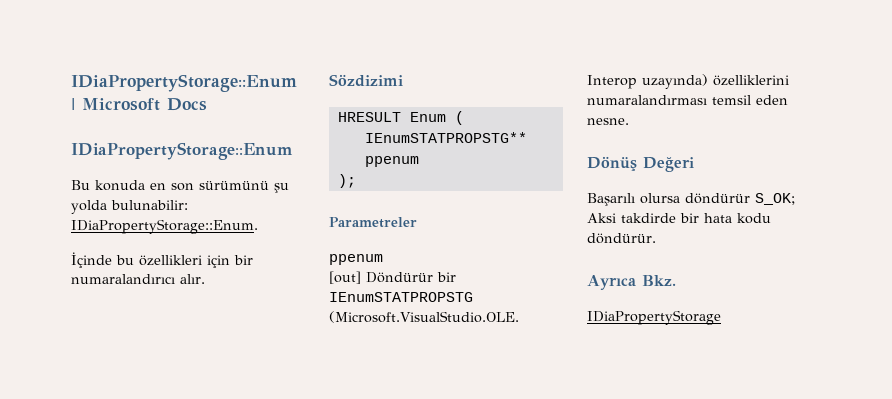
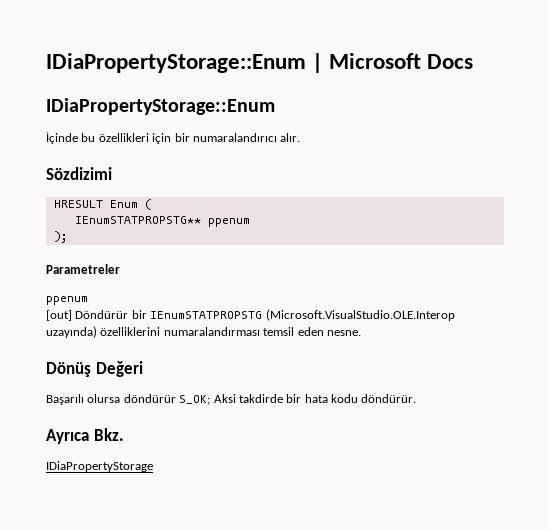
[71,180,289,193] [71,200,188,214] [71,219,258,234] // Bu konuda en son sürümünü şu yolda bulunabilir: IDiaPropertyStorage::Enum. -> (275, 106) none

